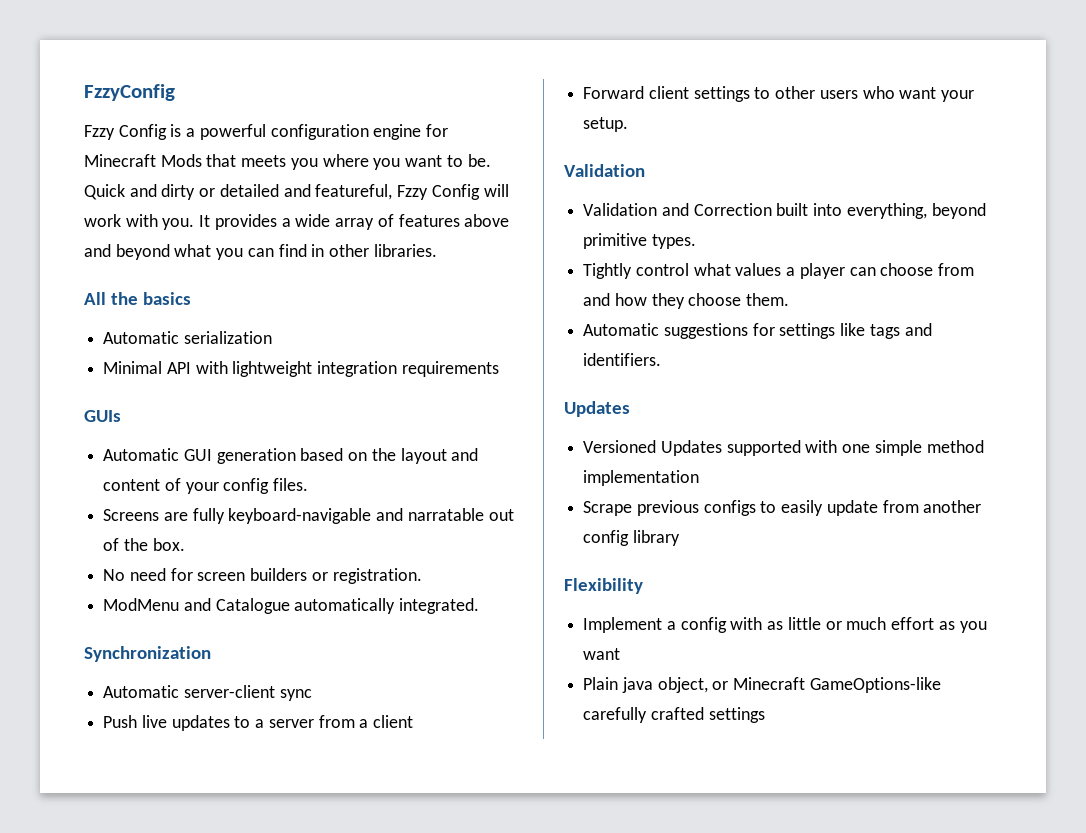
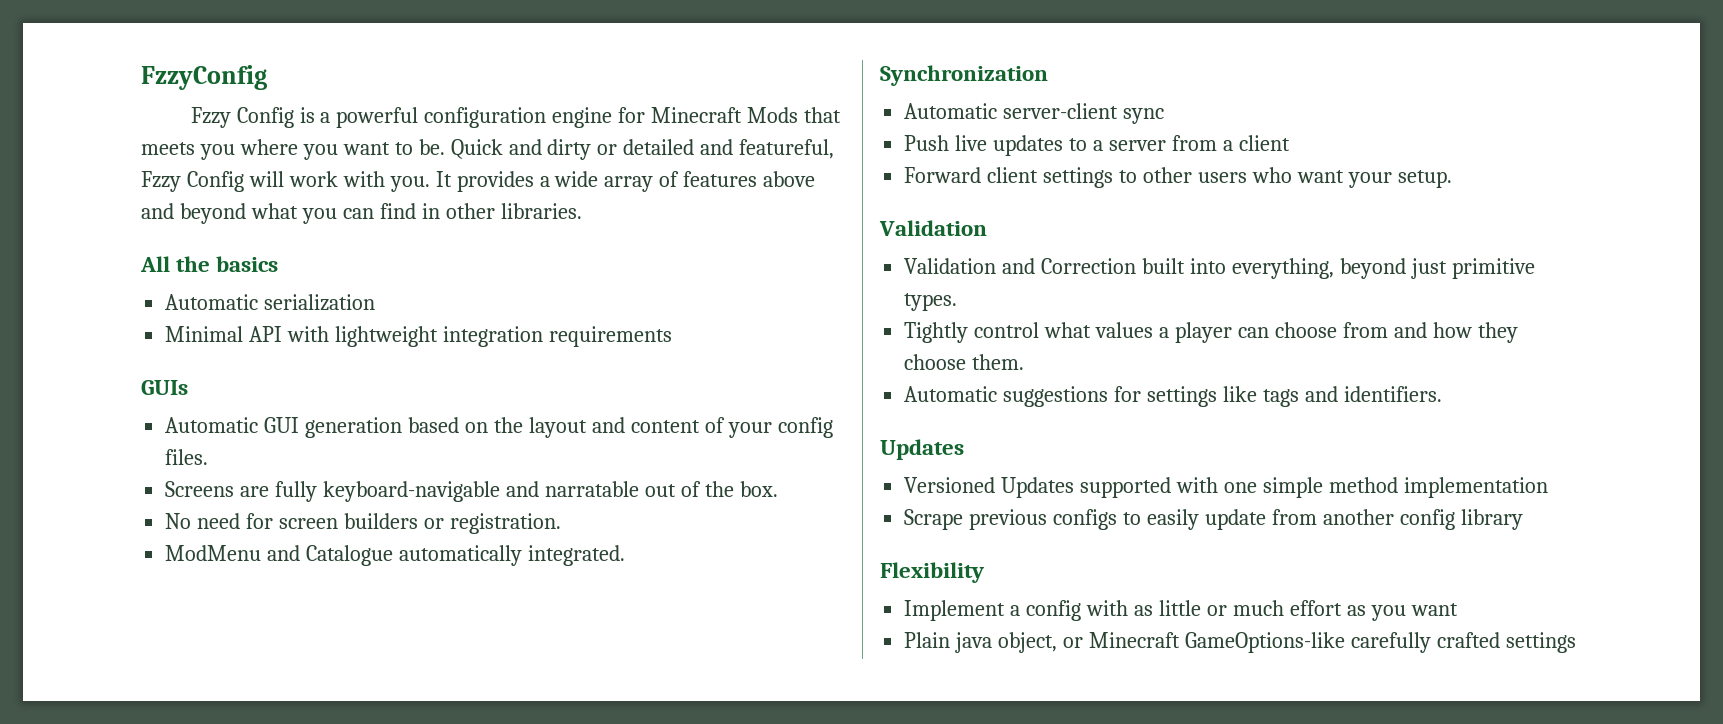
(986, 211) none -> [1410,258,1447,279] just

